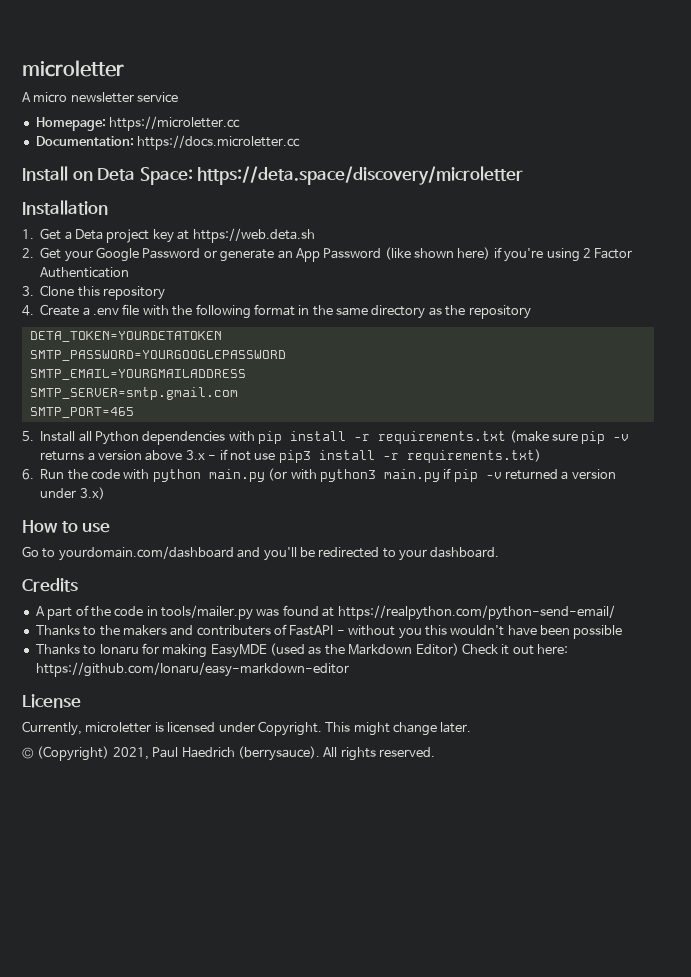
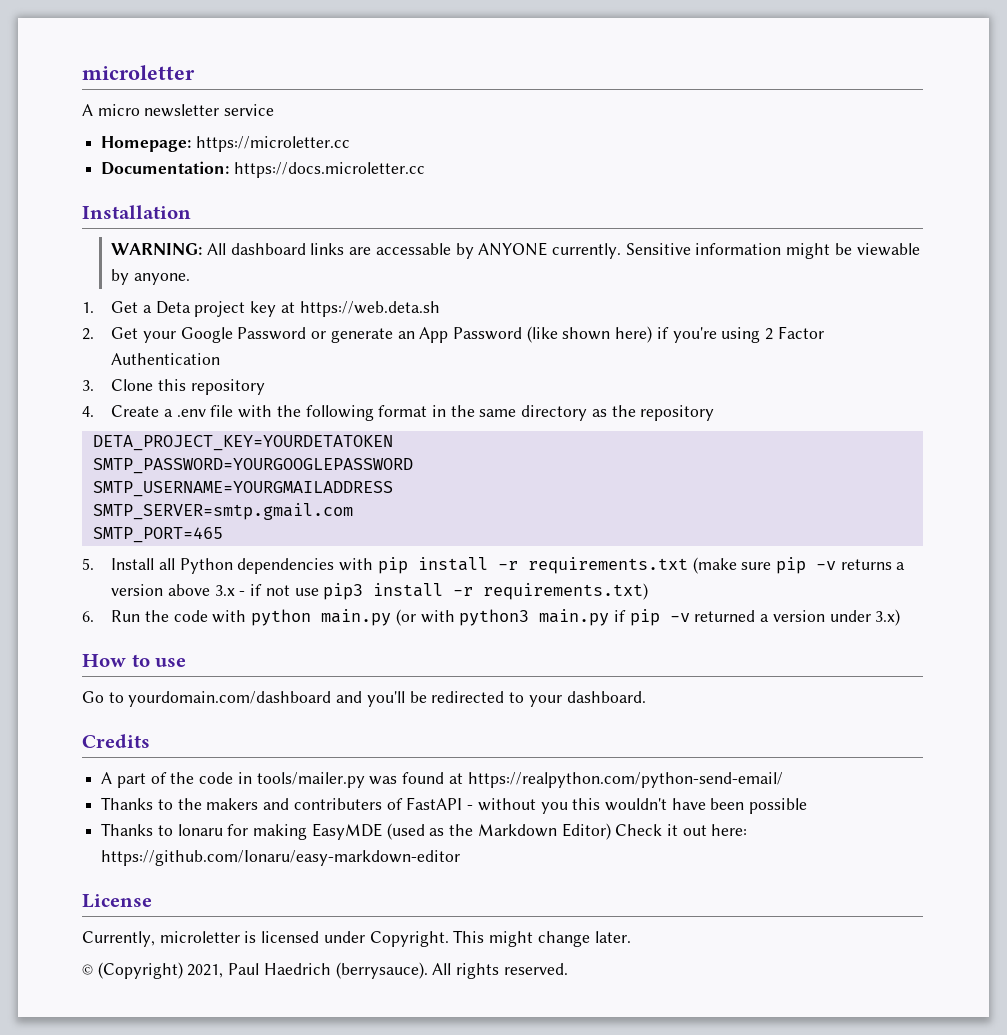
[22,166,524,185] [22,200,108,215] Install on Deta Space: https://deta.space/discovery/microletter // Installation -> [82,205,191,219] [111,242,920,259] [111,269,190,285] Installation // WARNING: All dashboard links are accessable by ANYONE currently. Sensitive information might be viewable by anyone.
[29,331,222,342] DETA_TOKEN=YOURDETATOKEN -> [92,435,393,451] DETA_PROJECT_KEY=YOURDETATOKEN
[29,369,246,380] SMTP_EMAIL=YOURGMAILADDRESS -> [92,481,393,497] SMTP_USERNAME=YOURGMAILADDRESS

